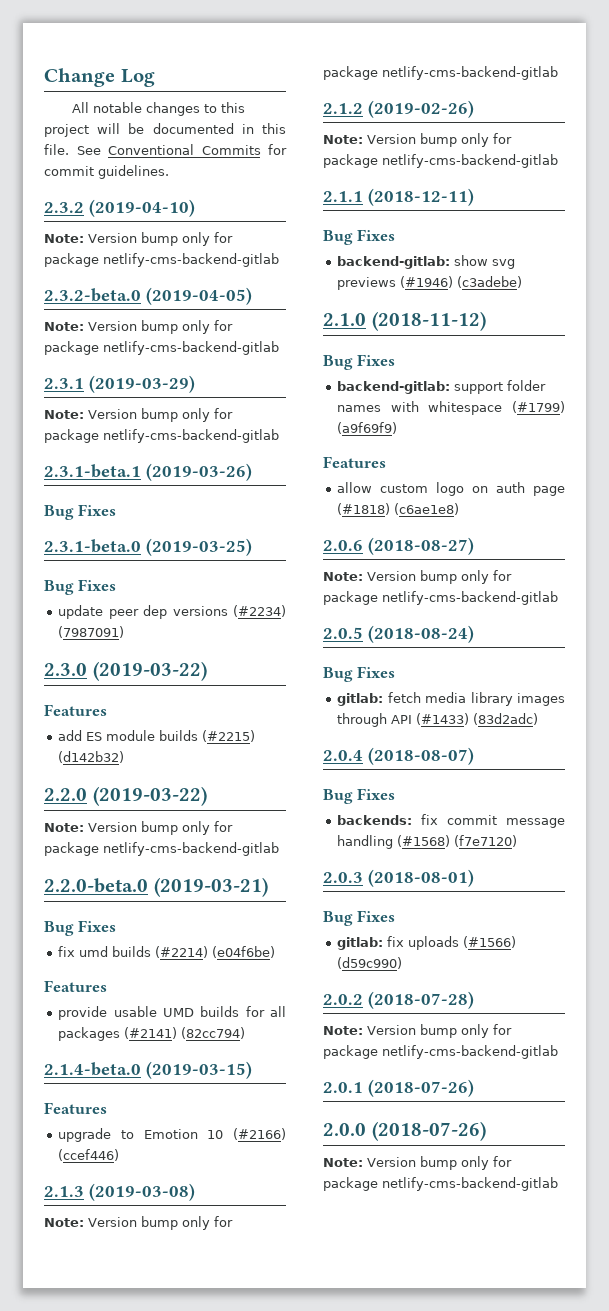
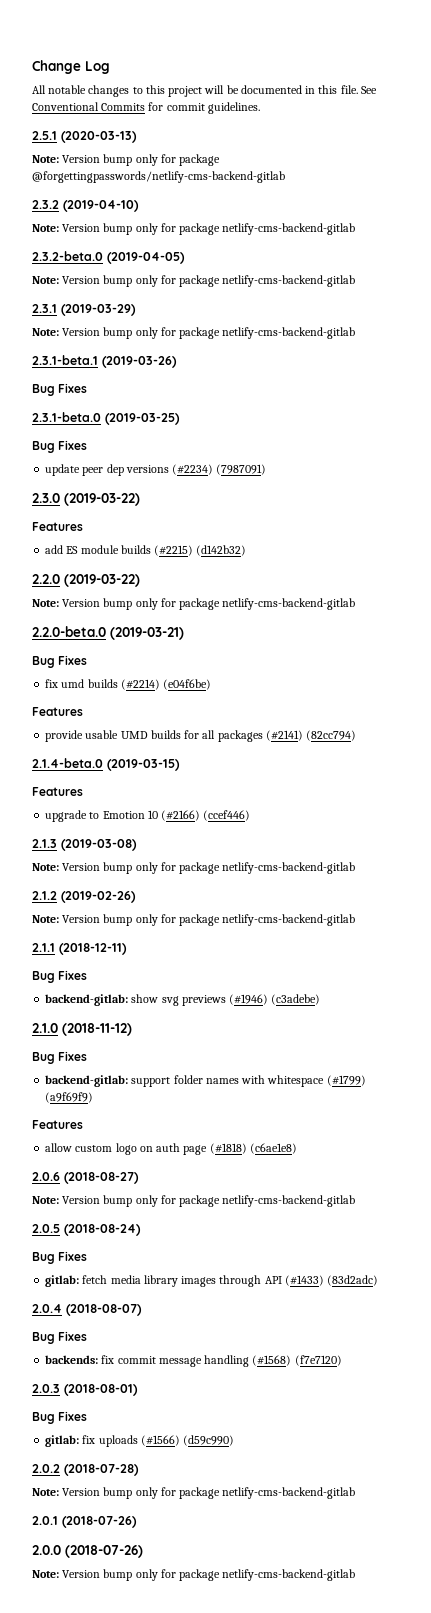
(169, 172) none -> [32,131,137,143] [32,154,221,166] [32,171,285,183] // 2.5.1 (2020-03-13) // Note: Version bump only for package @forgettingpasswords/netlify-cms-backend-gitlab

